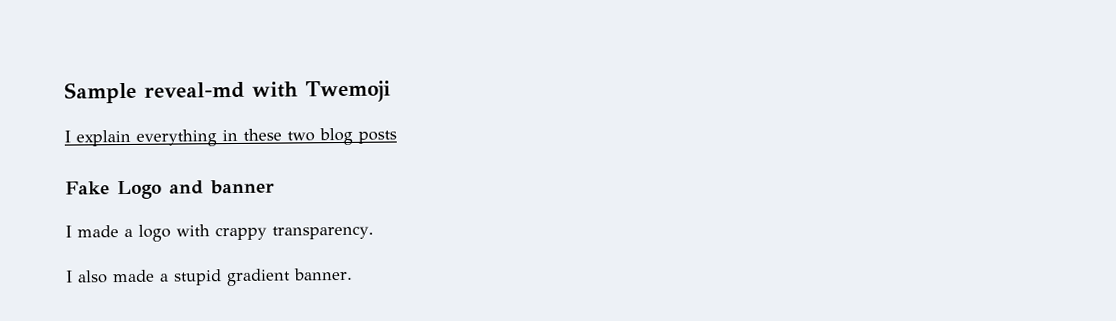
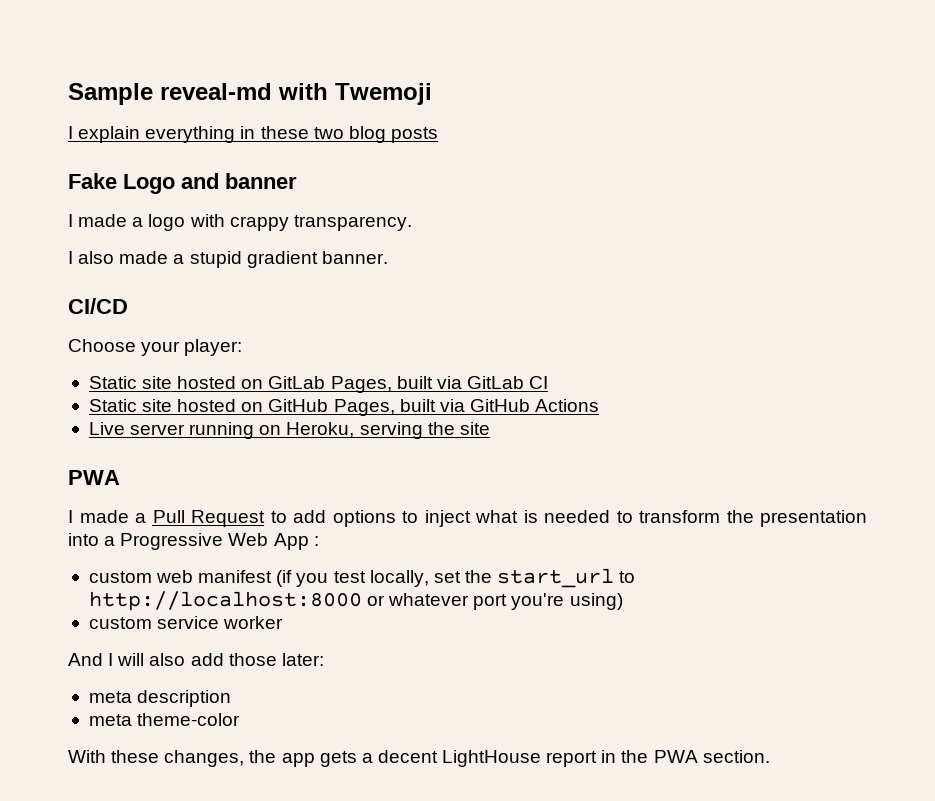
(353, 274) none -> [68,298,128,314] [68,339,243,356] [88,376,549,393] [88,399,600,416] [88,422,490,439] [68,470,120,485] [68,510,867,527] [68,533,319,550] [88,568,636,588] [88,591,623,611] [88,616,284,629] [68,653,324,666] [88,690,232,707] [88,713,241,726] [68,750,770,767] // CI/CD // Choose your player: // Static site hosted on GitLab Pages, built via GitLab CI // Static site hosted on GitHub Pages, built via GitHub Actions // Live server running on Heroku, serving the site // PWA // I made a Pull Request to add options to inject what is needed to transform the presentation into a Progressive Web App : // custom web manifest (if you test locally, set the start_url to http://localhost:8000 or whatever port you're using) // custom service worker // And I will also add those later: // meta description // meta theme-color // With these changes, the app gets a decent LightHouse report in the PWA section.

